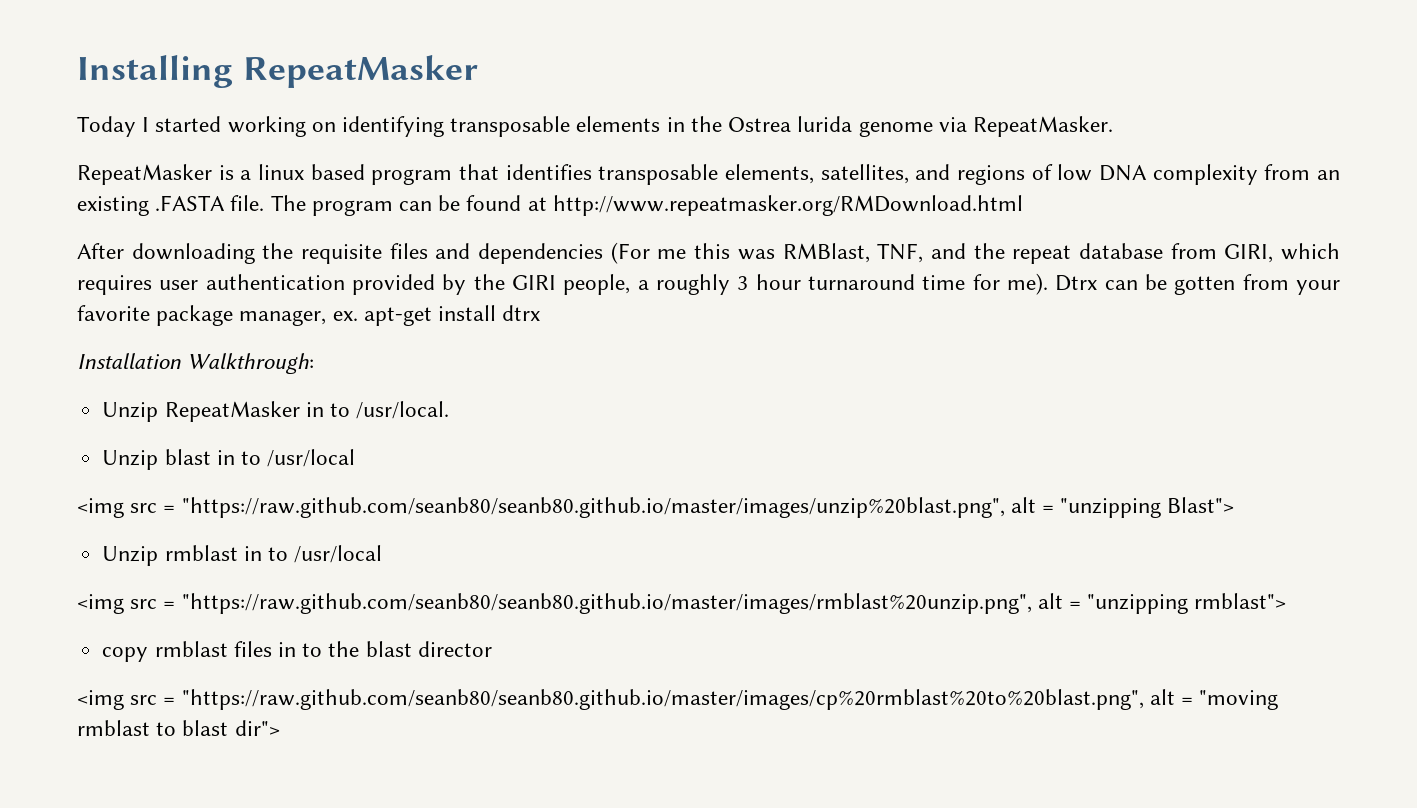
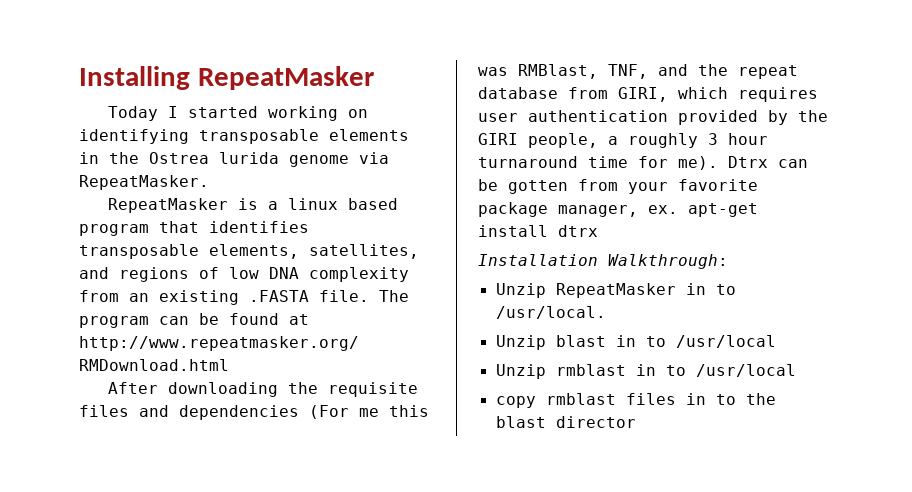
[77,497,1235,518] // <img src = "https://raw.github.com/seanb80/seanb80.github.io/master/images/unzip%20blast.png", alt = "unzipping Blast"> -> (776, 341) none
[77,593,1287,614] // <img src = "https://raw.github.com/seanb80/seanb80.github.io/master/images/rmblast%20unzip.png", alt = "unzipping rmblast"> -> (796, 370) none
[77,689,1279,710] [77,720,280,736] // <img src = "https://raw.github.com/seanb80/seanb80.github.io/master/images/cp%20rmblast%20to%20blast.png", alt = "moving rmblast to blast dir"> -> (636, 422) none

